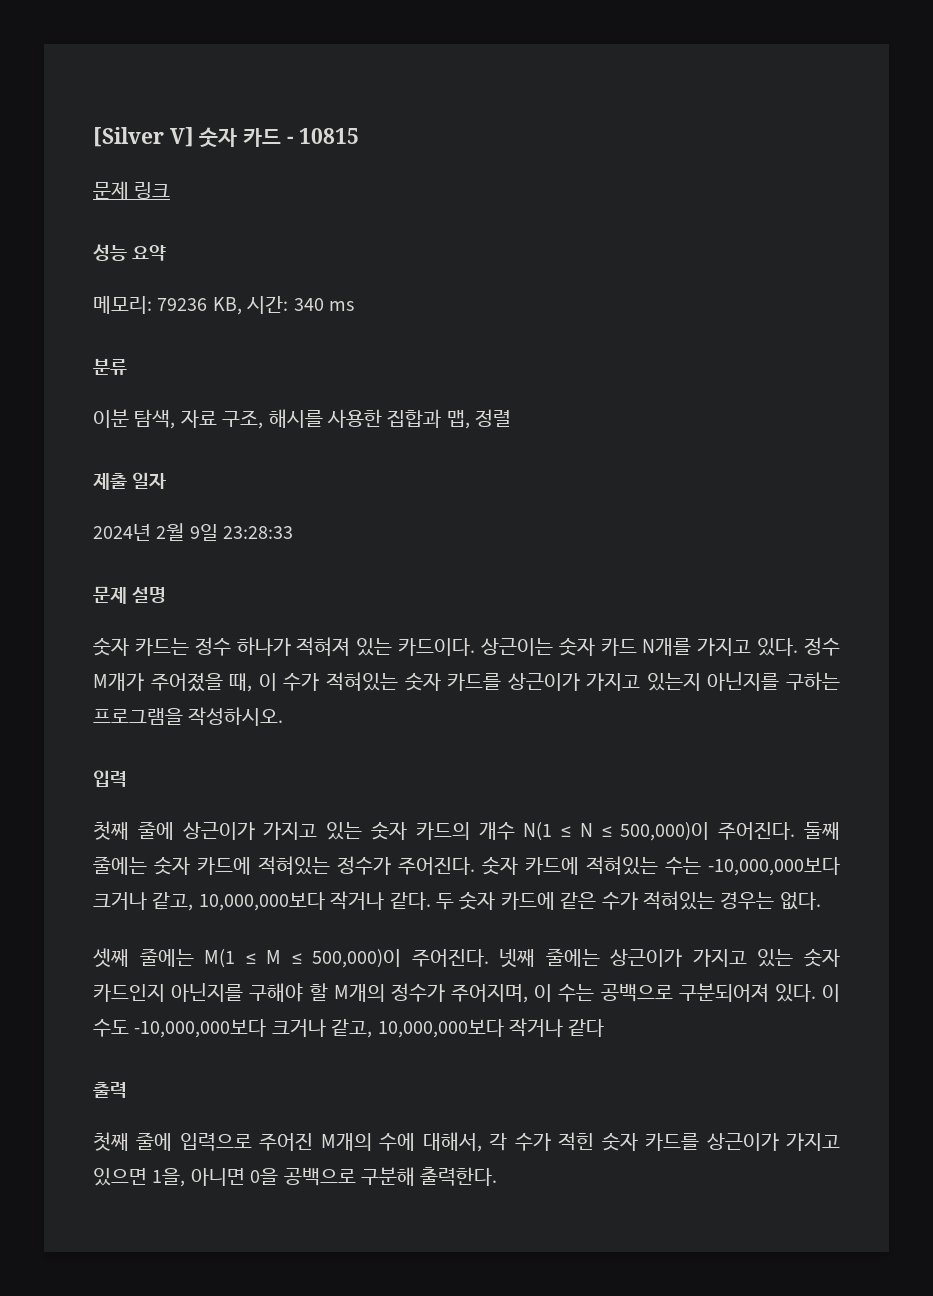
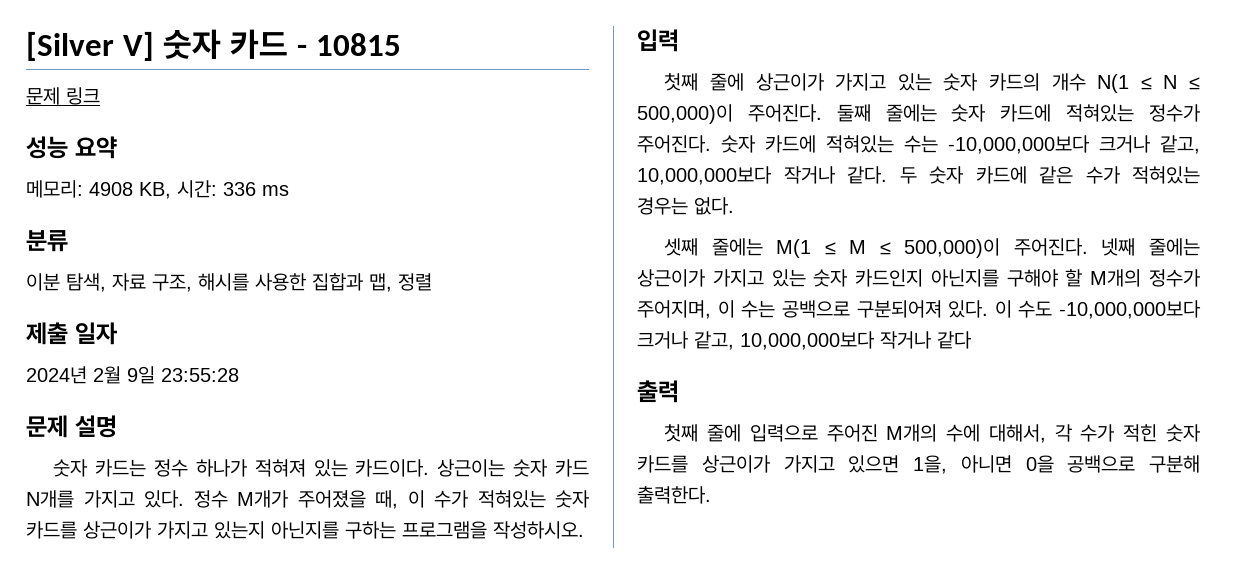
[157,298,208,311] 79236 -> [89,182,133,196] 4908
[293,298,324,311] 340 -> [223,182,256,196] 336
[223,526,294,539] 23:28:33 -> [161,368,239,382] 23:55:28

